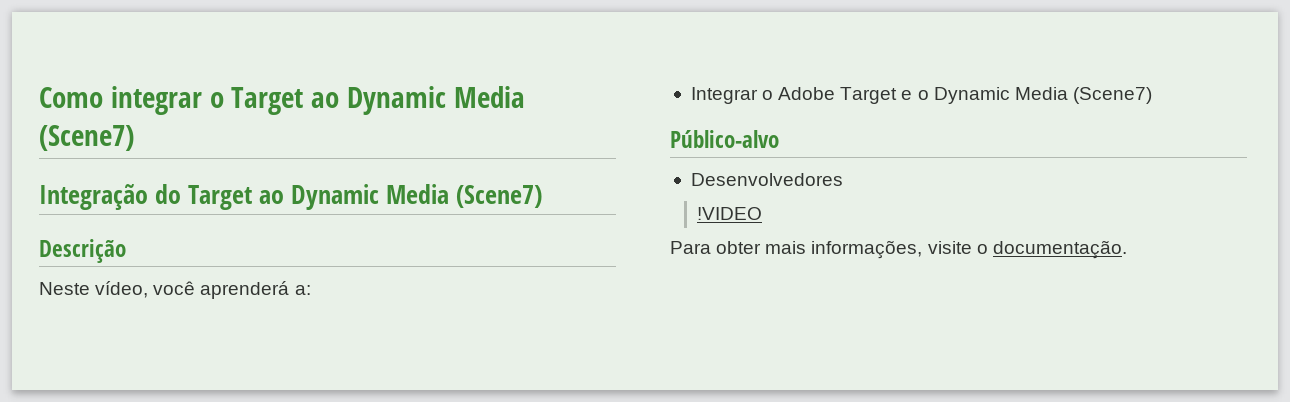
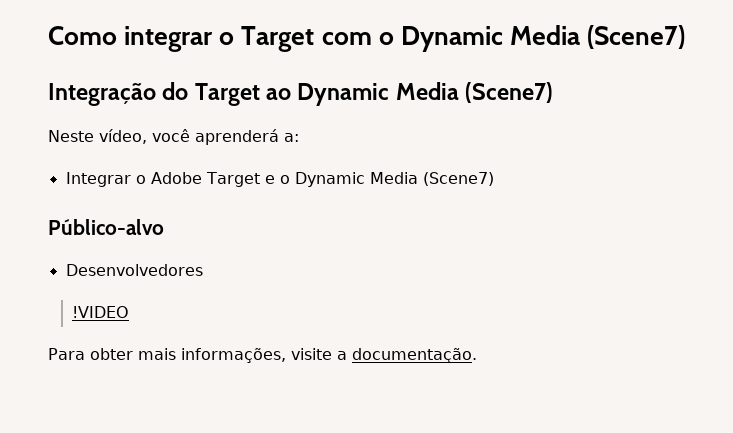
[311,92,340,108] ao -> [321,32,394,45] com o
[39,239,126,263] // Descrição -> (554, 92) none
[976,244,988,254] o -> [337,351,347,360] a

